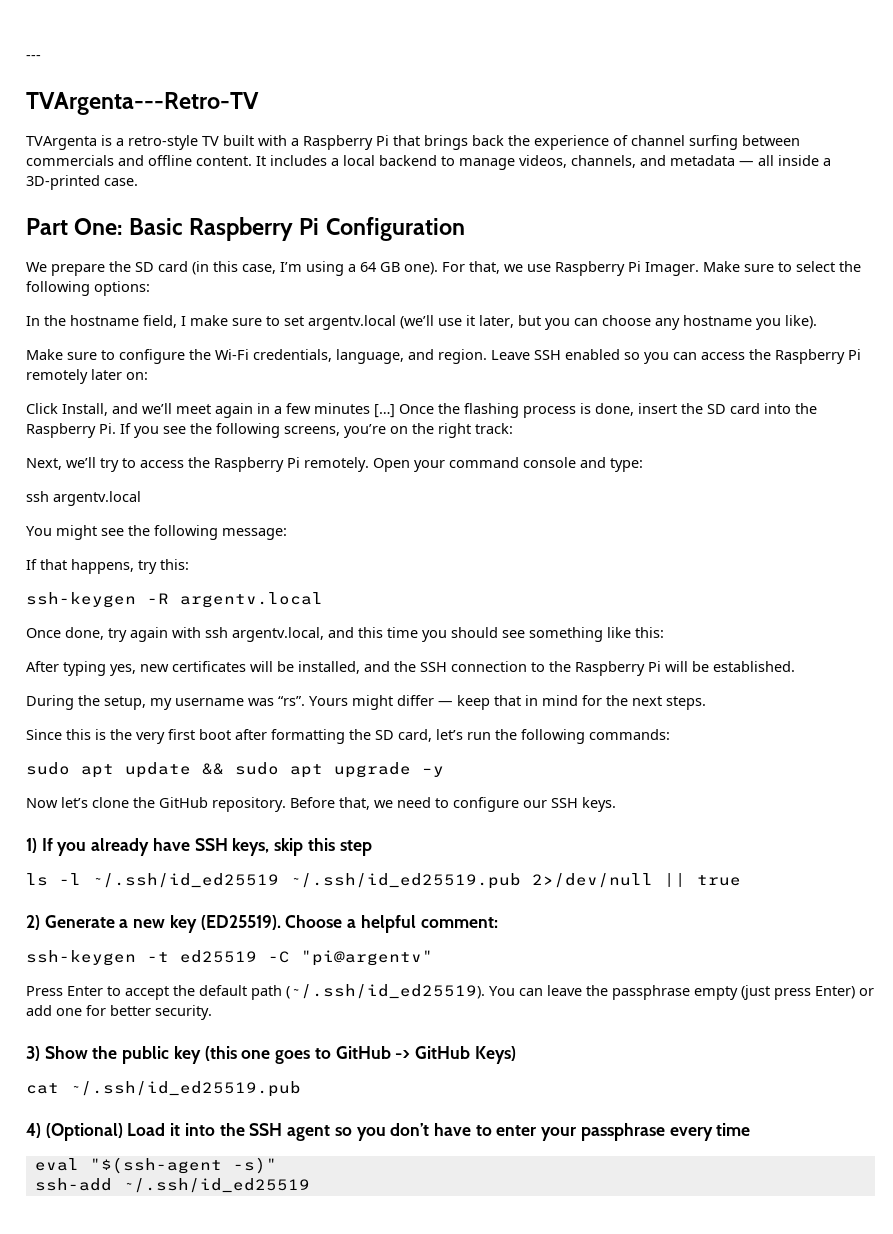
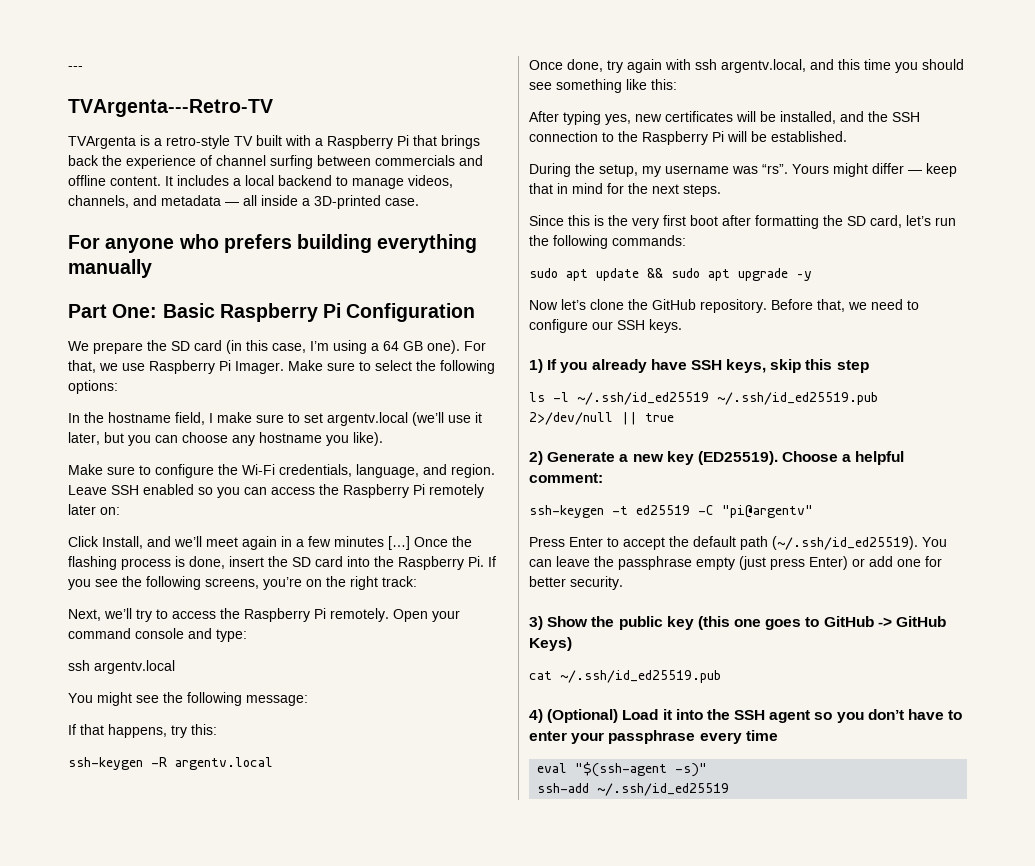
(138, 182) none -> [68,234,478,253] [68,259,152,278] // For anyone who prefers building everything manually

